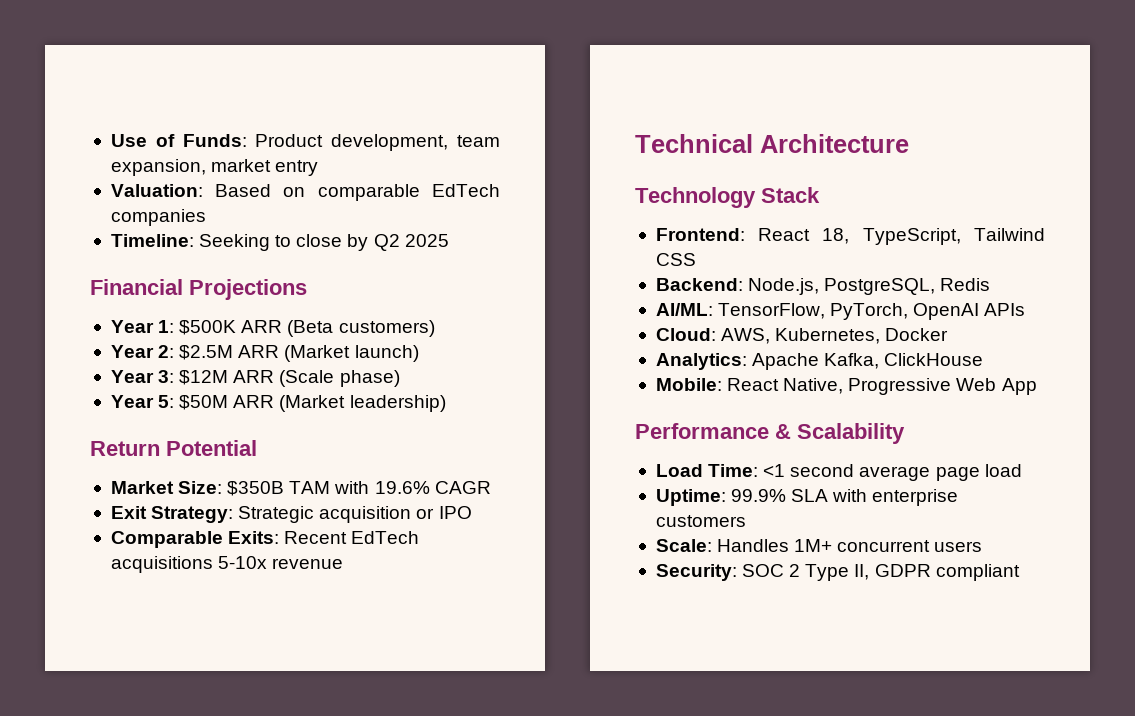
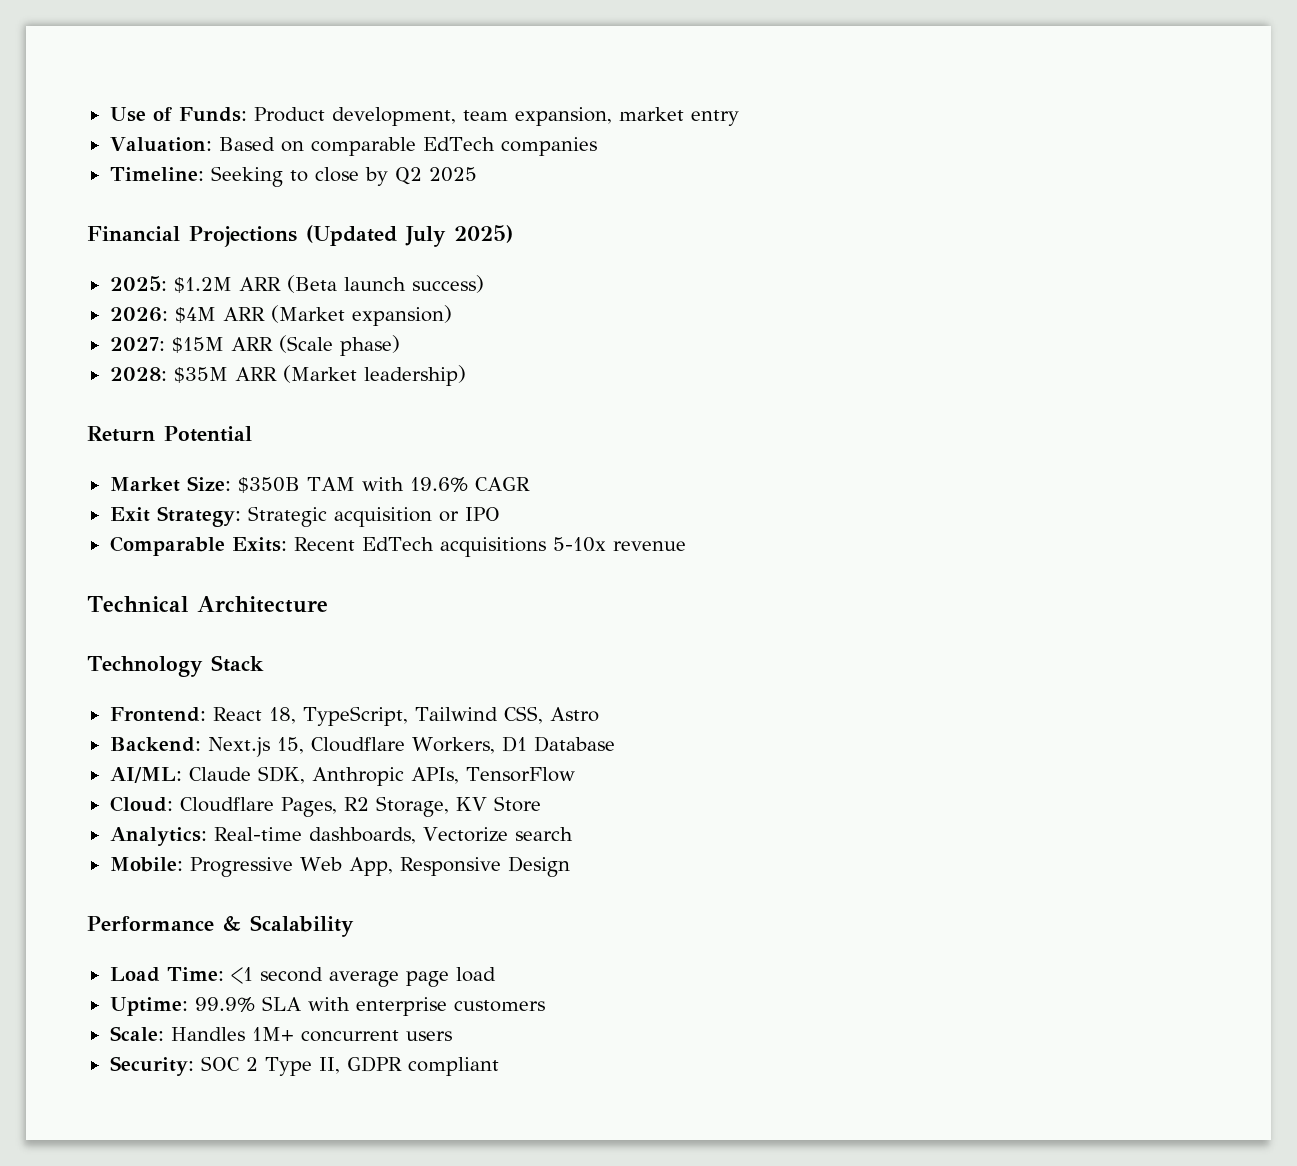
[110,320,435,337] [110,345,419,362] [110,370,229,385] // Year 1: $500K ARR (Beta customers) // Year 2: $2.5M ARR (Market launch) // Year 3: $12M -> [306,225,513,247] [109,275,484,293] [109,305,452,326] [109,337,224,353] (Updated July 2025) // 2025: $1.2M ARR (Beta launch success) // 2026: $4M ARR (Market expansion) // 2027: $15M
[110,395,229,410] Year 5: $50M -> [109,367,228,383] 2028: $35M
[655,253,696,266] CSS -> [503,706,599,724] CSS, Astro
[748,278,991,295] [655,303,1026,320] [655,328,949,344] [655,353,984,370] [655,378,1037,395] Node.js, PostgreSQL, Redis // AI/ML: TensorFlow, PyTorch, OpenAI APIs // Cloud: AWS, Kubernetes, Docker // Analytics: Apache Kafka, ClickHouse // Mobile: React Native, Progressive Web App -> [207,736,615,757] [109,766,575,786] [109,796,541,817] [109,827,573,846] [109,856,570,877] Next.js 15, Cloudflare Workers, D1 Database // AI/ML: Claude SDK, Anthropic APIs, TensorFlow // Cloud: Cloudflare Pages, R2 Storage, KV Store // Analytics: Real-time dashboards, Vectorize search // Mobile: Progressive Web App, Responsive Design

